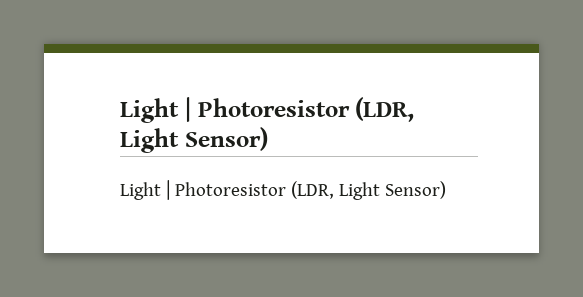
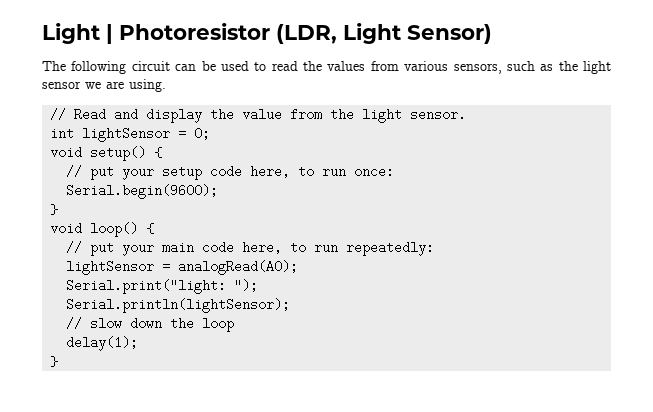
[120,180,446,200] Light | Photoresistor (LDR, Light Sensor) -> [42,61,611,74] [42,79,166,92] [50,108,467,123] [50,127,211,142] [50,146,163,161] [66,165,395,180] [66,184,219,199] [50,204,59,215] [50,222,155,237] [66,241,435,256] [66,260,299,275] [66,279,259,294] [66,298,291,313] [66,317,235,332] [66,336,139,351] [50,356,59,367] The following circuit can be used to read the values from various sensors, such as the light sensor we are using. // // Read and display the value from the light sensor. // int lightSensor = 0; // void setup() { // // put your setup code here, to run once: // Serial.begin(9600); // } // void loop() { // // put your main code here, to run repeatedly: // lightSensor = analogRead(A0); // Serial.print("light: "); // Serial.println(lightSensor); // // slow down the loop // delay(1); // }

